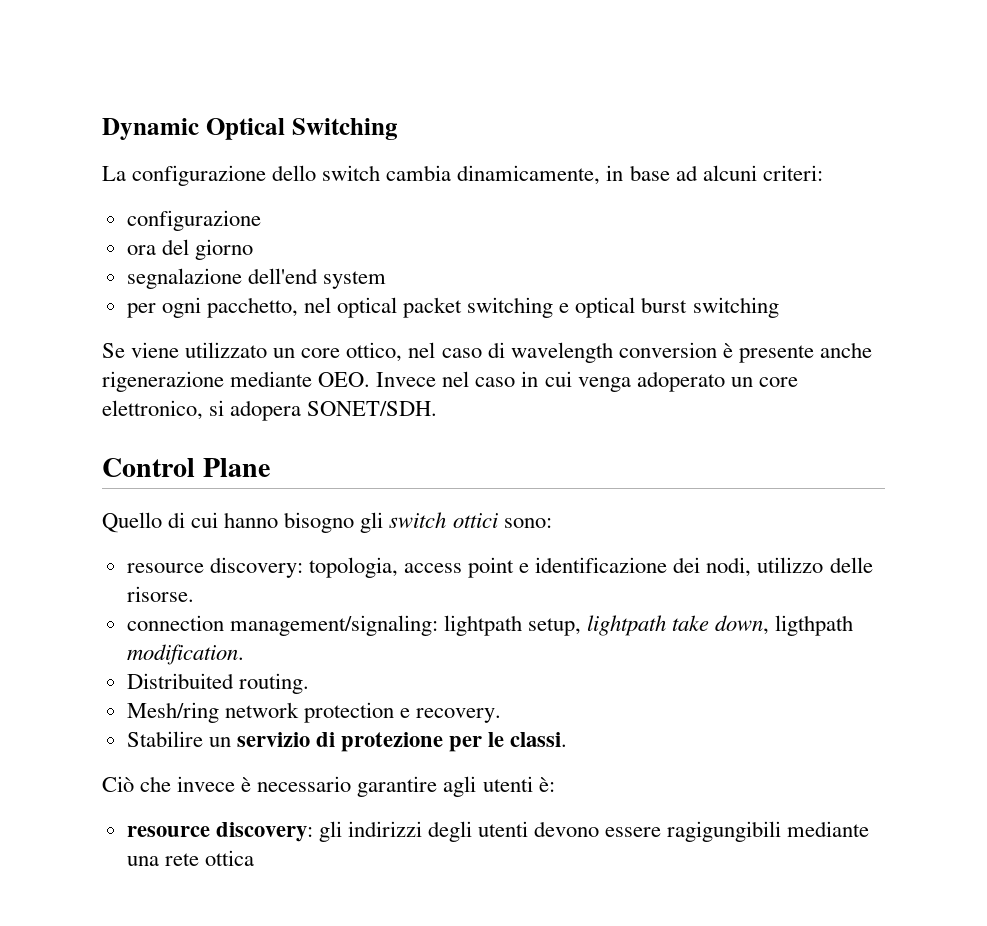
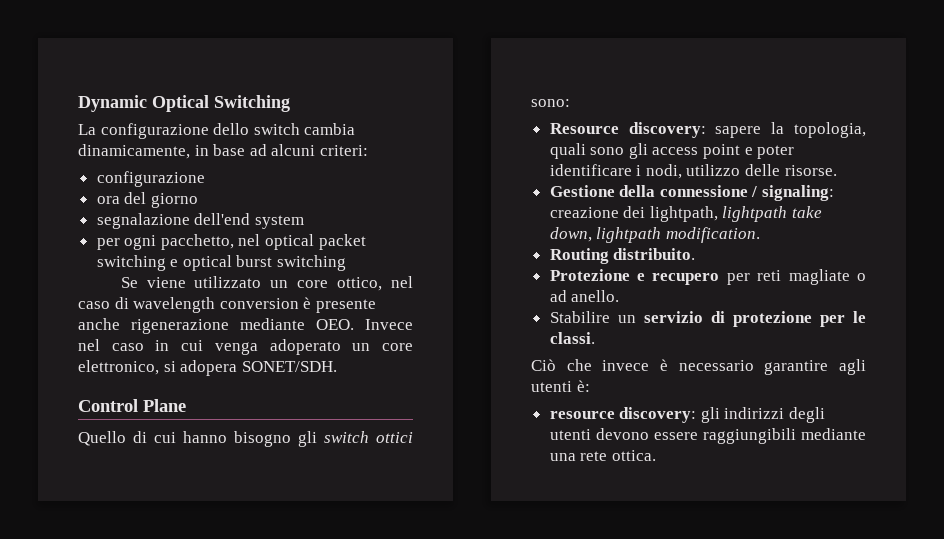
[126,557,873,578] [126,586,194,602] [126,615,581,636] resource discovery: topologia, access point e identificazione dei nodi, utilizzo delle risorse. // connection management/signaling: lightpath setup, -> [549,122,866,138] [549,143,795,159] [549,164,837,179] [549,185,835,201] [549,206,718,222] Resource discovery: sapere la topologia, quali sono gli access point e poter identificare i nodi, utilizzo delle risorse. // Gestione della connessione / signaling: creazione dei lightpath,
[775,615,854,636] ligthpath -> [596,227,662,243] lightpath
[126,673,309,694] [126,702,502,723] Distribuited routing. // Mesh/ring network protection e recovery. -> [549,248,696,264] [549,269,866,285] [549,290,620,302] Routing distribuito. // Protezione e recupero per reti magliate o ad anello.
[667,821,782,842] ragigungibili -> [702,428,796,444] raggiungibili
[204,850,254,866] ottica -> [611,450,656,461] ottica.

